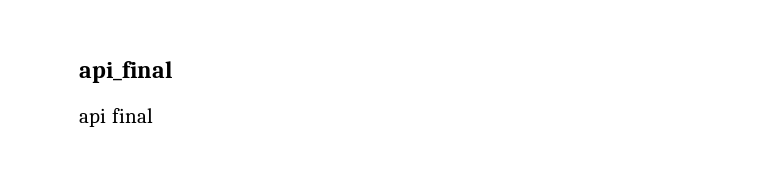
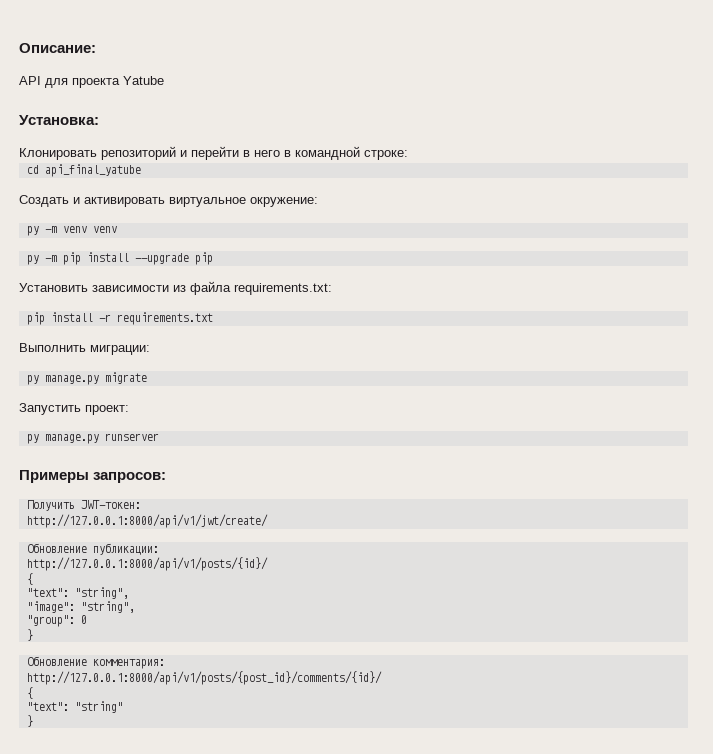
[79,61,172,83] [79,108,153,127] api_final // api final -> [19,43,96,53] [19,76,164,88] [19,115,99,125] [19,146,408,160] [26,164,141,177] [19,195,318,207] [26,226,117,236] [26,252,213,265] [19,281,332,295] [26,312,213,325] [19,343,150,355] [26,372,147,385] [19,403,129,415] [26,433,159,444] [19,470,167,483] [26,500,141,511] [26,514,268,528] [26,543,159,555] [26,557,268,571] [26,573,33,585] [26,587,129,599] [26,601,135,613] [26,615,87,627] [26,629,33,641] [26,656,165,669] [26,671,382,685] [26,687,33,699] [26,701,123,713] [26,715,33,727] Описание: // API для проекта Yatube // Установка: // Клонировать репозиторий и перейти в него в командной строке: // cd api_final_yatube // Cоздать и активировать виртуальное окружение: // py -m venv venv // py -m pip install --upgrade pip // Установить зависимости из файла requirements.txt: // pip install -r requirements.txt // Выполнить миграции: // py manage.py migrate // Запустить проект: // py manage.py runserver // Примеры запросов: // Получить JWT-токен: // http://127.0.0.1:8000/api/v1/jwt/create/ // Обновление публикации: // http://127.0.0.1:8000/api/v1/posts/{id}/ // { // "text": "string", // "image": "string", // "group": 0 // } // Обновление комментария: // http://127.0.0.1:8000/api/v1/posts/{post_id}/comments/{id}/ // { // "text": "string" // }

